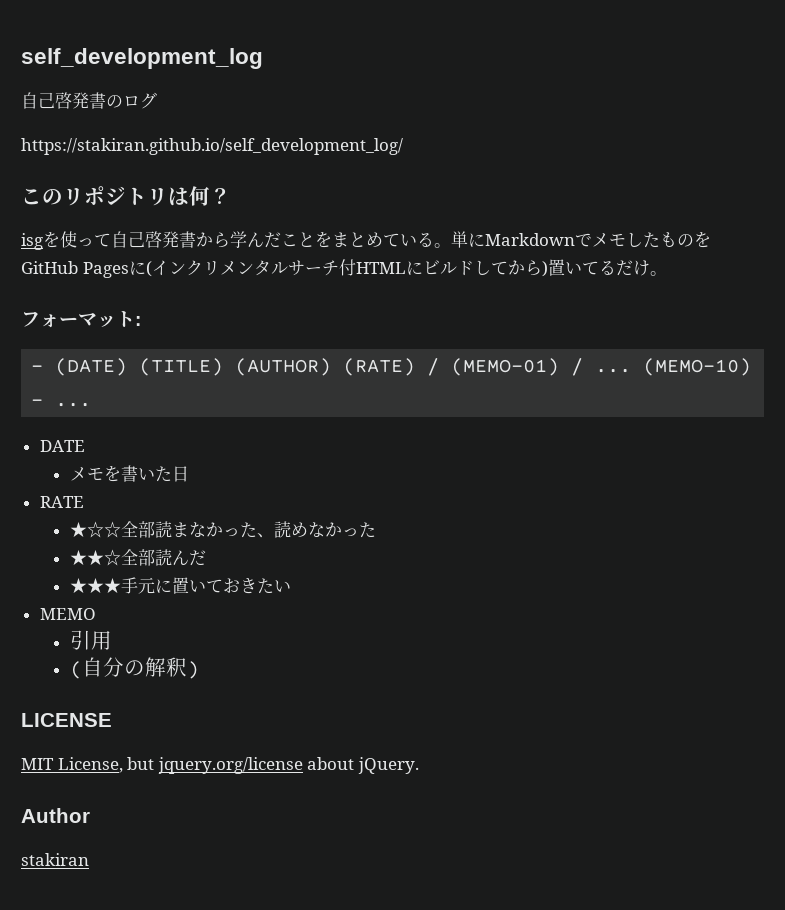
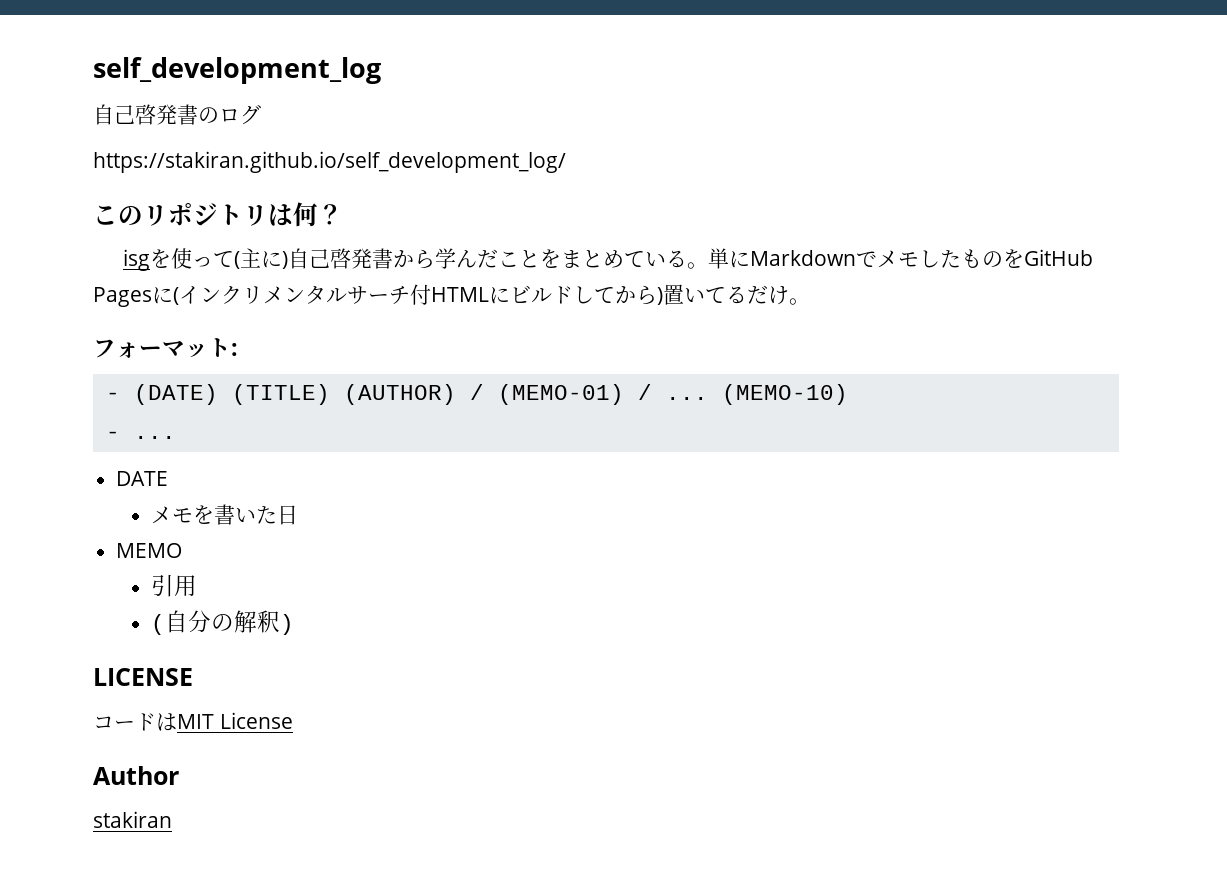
(111, 240) none -> [233,248,288,269] (主に)
[343,358,416,376] (RATE) -> (456, 394) none
[39,496,84,508] [69,521,376,538] [69,549,206,566] [69,577,291,594] // RATE // ★☆☆全部読まなかった、読めなかった // ★★☆全部読んだ // ★★★手元に置いておきたい -> (298, 515) none
[21,757,419,774] MIT License, but jquery.org/license about jQuery. -> [93,712,293,731] コードはMIT License

